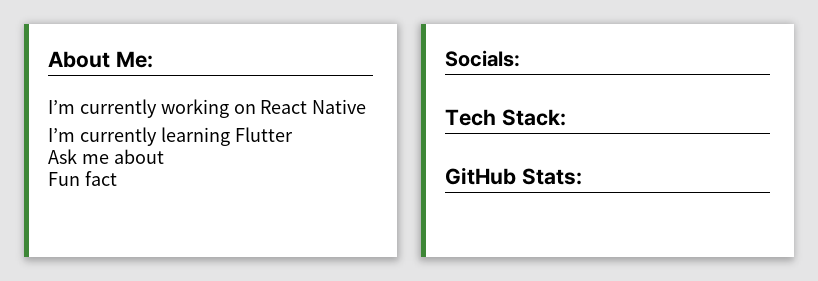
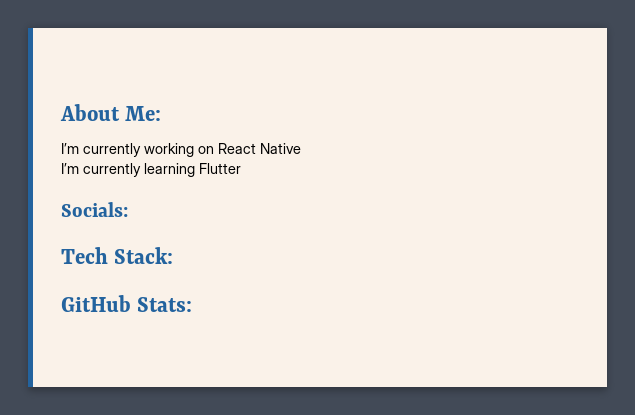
[48,149,164,164] [48,171,117,186] // Ask me about // Fun fact -> (241, 168) none

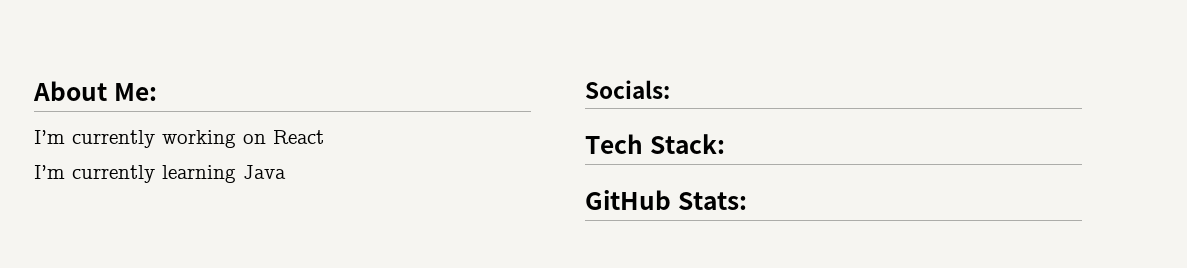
[260,143,301,154] Native -> (324, 137) none
[199,163,241,174] Flutter -> [243,165,286,179] Java

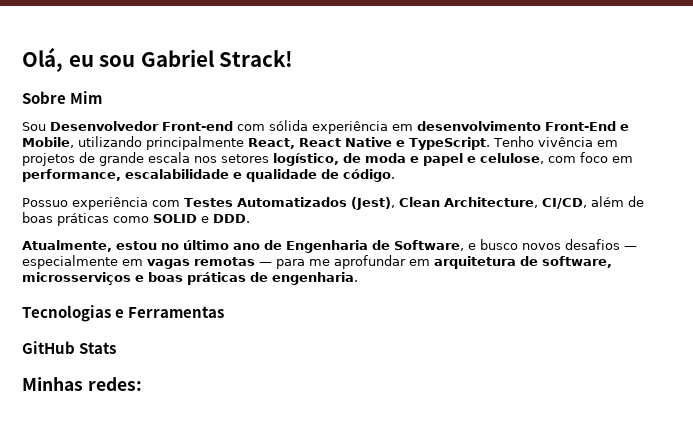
[33,81,157,101] [34,130,324,148] [34,165,286,183] [585,80,670,99] [585,134,725,154] [585,190,747,210] About Me: // I’m currently working on React // I’m currently learning Java // Socials: // Tech Stack: // GitHub Stats: -> [22,47,294,72] [22,91,103,104] [22,120,629,134] [22,136,618,150] [22,152,633,166] [22,169,395,182] [22,196,644,210] [22,212,250,226] [22,239,637,253] [22,255,612,269] [22,272,358,285] [22,305,225,322] [22,341,117,354] [22,377,142,391] Olá, eu sou Gabriel Strack! // Sobre Mim // Sou Desenvolvedor Front-end com sólida experiência em desenvolvimento Front-End e Mobile, utilizando principalmente React, React Native e TypeScript. Tenho vivência em projetos de grande escala nos setores logístico, de moda e papel e celulose, com foco em performance, escalabilidade e qualidade de código. // Possuo experiência com Testes Automatizados (Jest), Clean Architecture, CI/CD, além de boas práticas como SOLID e DDD. // Atualmente, estou no último ano de Engenharia de Software, e busco novos desafios — especialmente em vagas remotas — para me aprofundar em arquitetura de software, microsserviços e boas práticas de engenharia. // Tecnologias e Ferramentas // GitHub Stats // Minhas redes:

